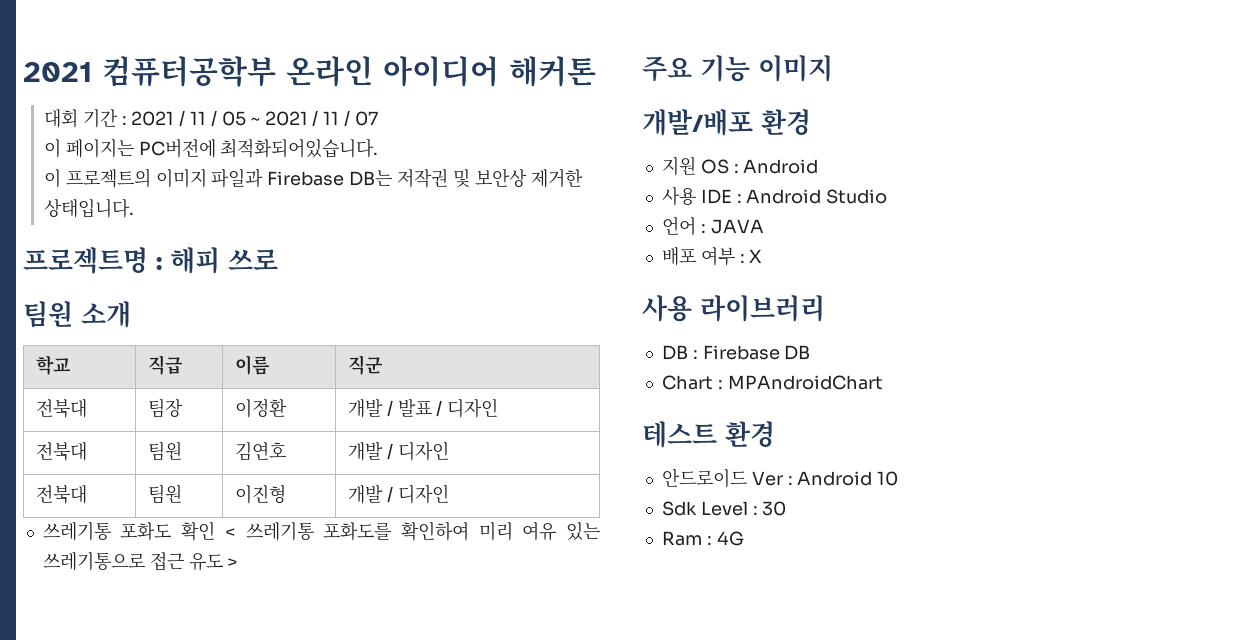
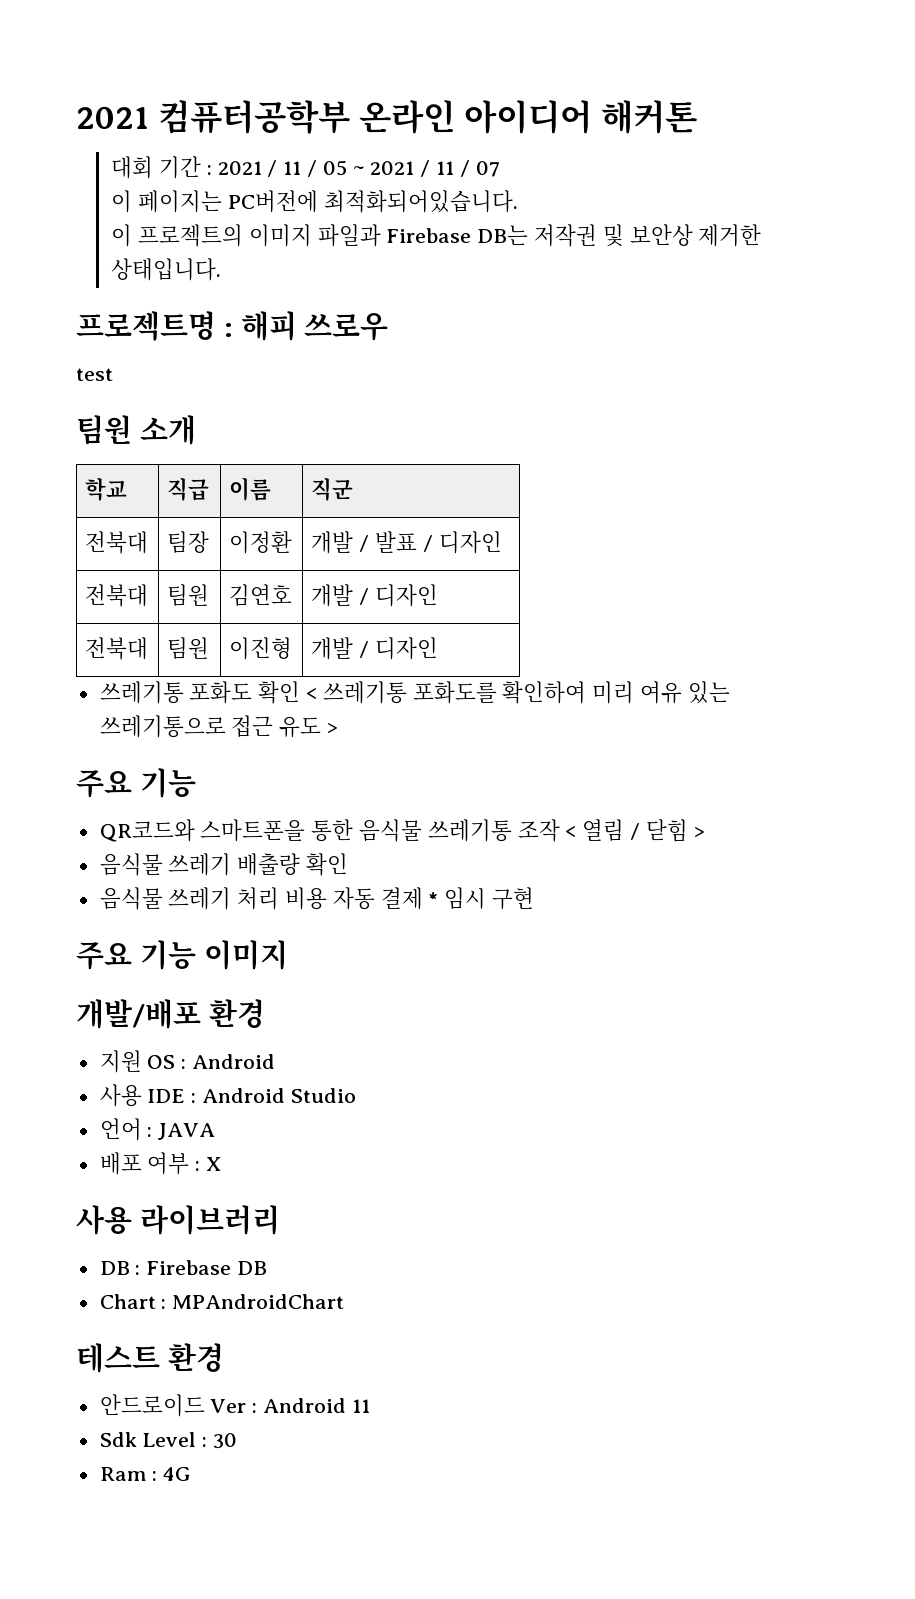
[228,249,278,270] 쓰로 -> [304,313,389,341] [76,368,113,381] 쓰로우 // test
(750, 68) none -> [99,819,705,842] [99,853,349,876] [99,887,535,910] [76,940,196,970] // QR코드와 스마트폰을 통한 음식물 쓰레기통 조작 < 열림 / 닫힘 > // 음식물 쓰레기 배출량 확인 // 음식물 쓰레기 처리 비용 자동 결제 * 임시 구현 // 주요 기능
[877,471,899,486] 10 -> [351,1399,370,1413] 11

